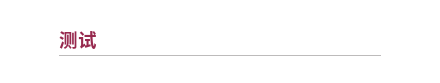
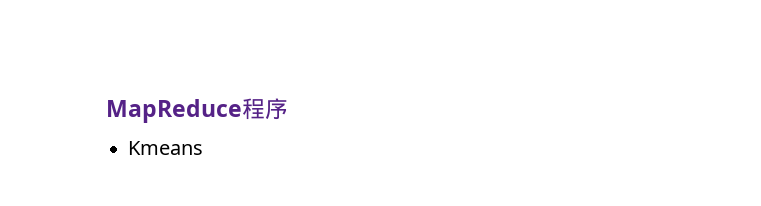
[59,31,97,49] 测试 -> [106,98,288,123] [128,141,203,155] MapReduce程序 // Kmeans

